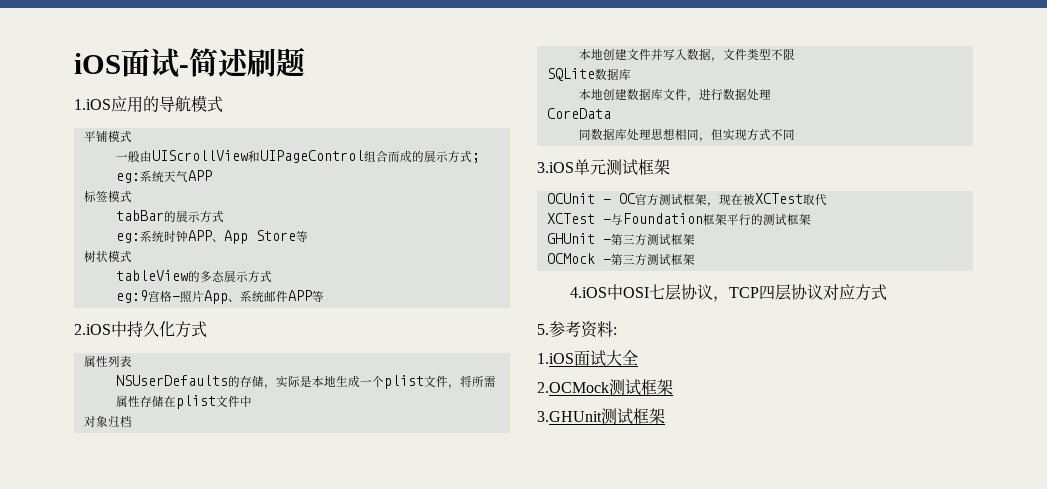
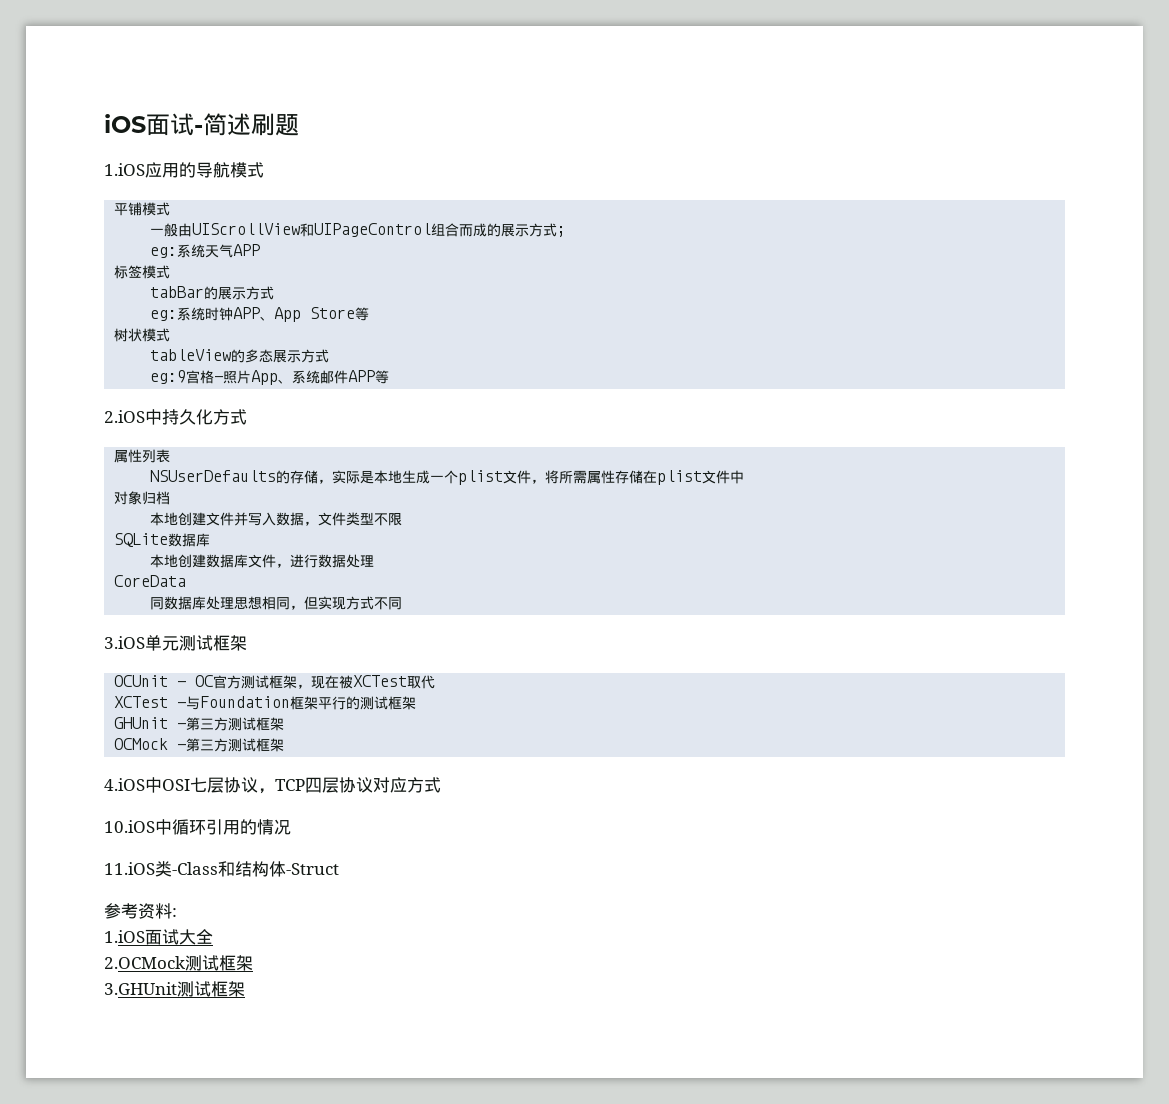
[537,324,549,335] 5. -> [104,819,291,835] [104,861,339,877] 10.iOS中循环引用的情况 // 11.iOS类-Class和结构体-Struct //

